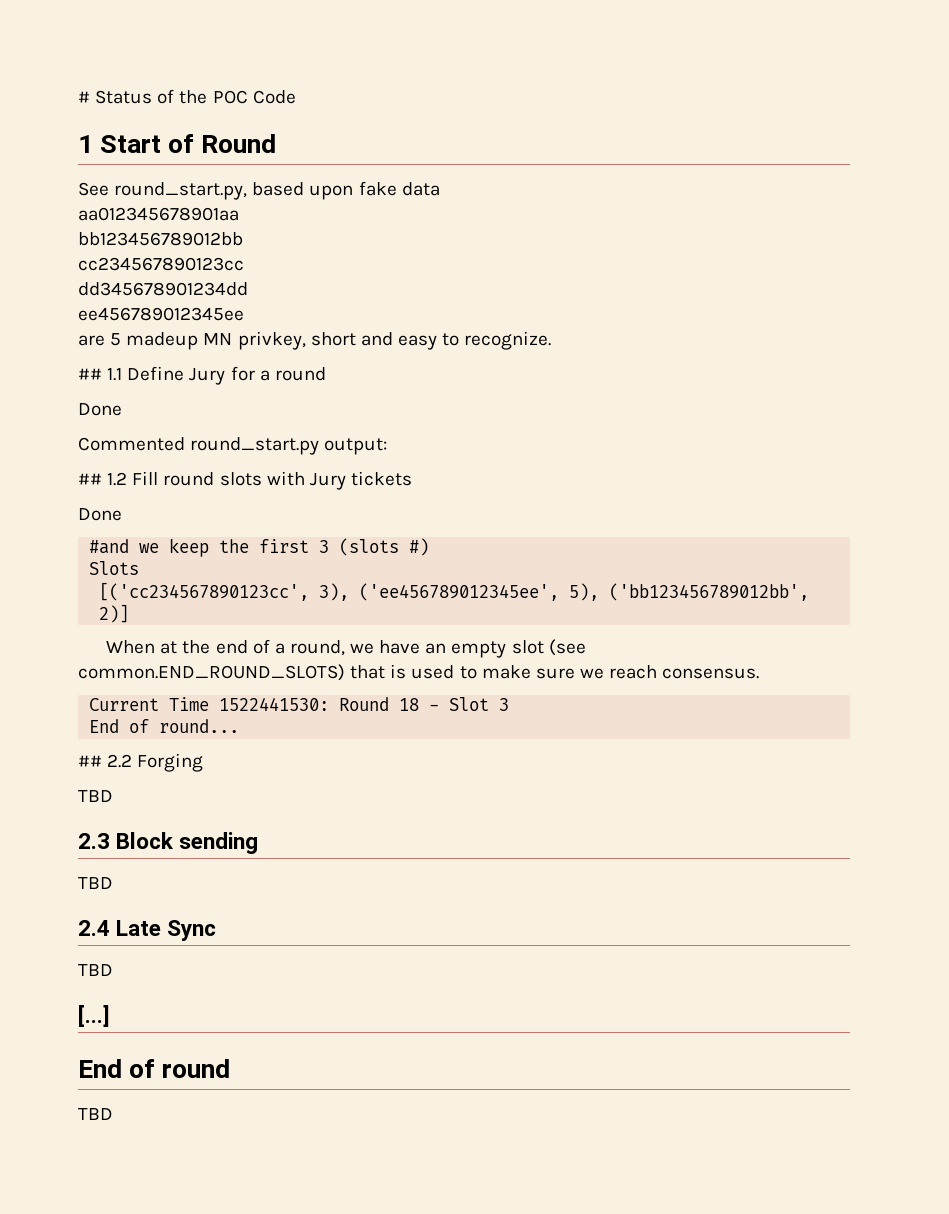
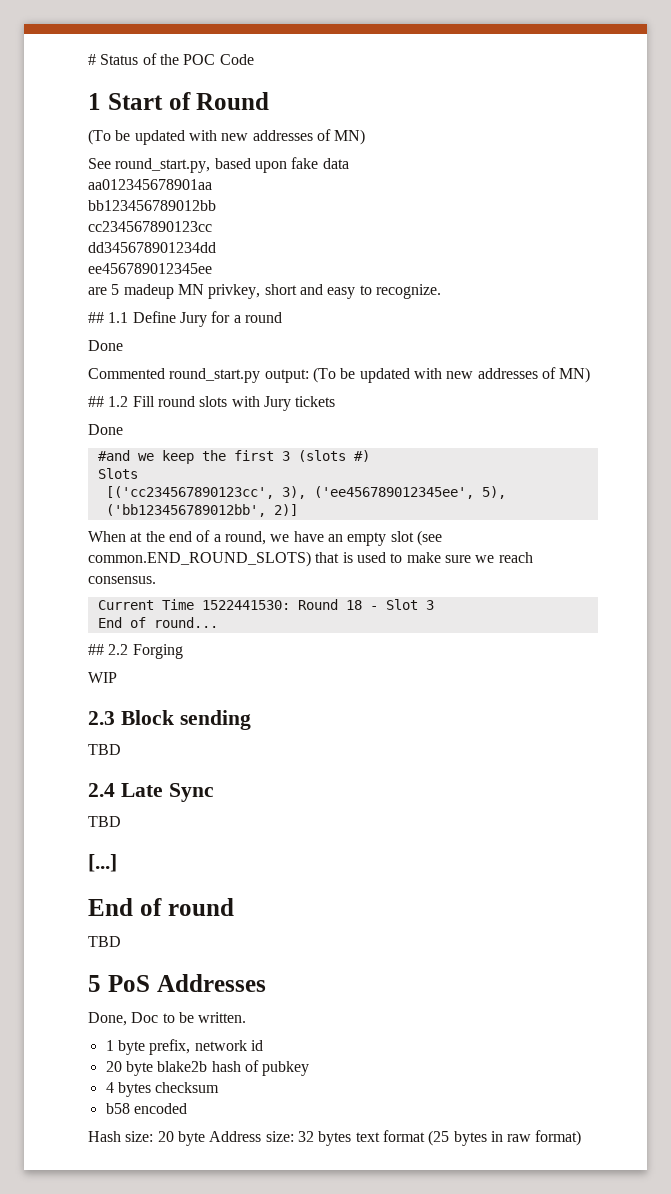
(277, 143) none -> [88,129,366,145] // (To be updated with new addresses of MN)
(388, 446) none -> [312,367,591,383] (To be updated with new addresses of MN)
[78,790,113,802] TBD -> [88,672,117,683] WIP
(113, 1114) none -> [88,974,266,992] [88,1012,247,1026] [105,1039,263,1055] [105,1060,310,1076] [105,1082,220,1097] [105,1103,187,1114] [88,1130,582,1146] // 5 PoS Addresses // Done, Doc to be written. // 1 byte prefix, network id // 20 byte blake2b hash of pubkey // 4 bytes checksum // b58 encoded // Hash size: 20 byte Address size: 32 bytes text format (25 bytes in raw format)

